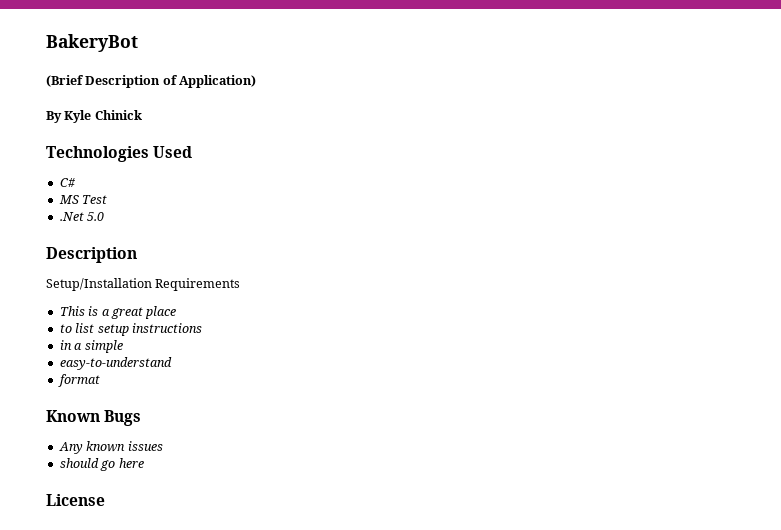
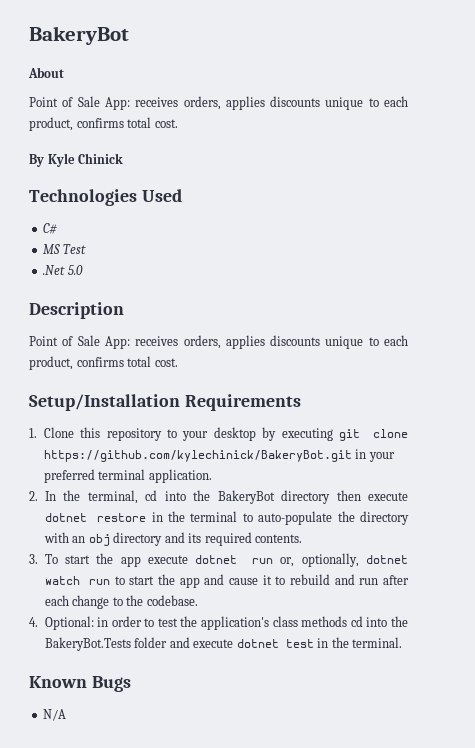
[46,75,257,88] (Brief Description of Application) -> [28,67,64,78] [29,96,409,110] [29,117,178,131] About // Point of Sale App: receives orders, applies discounts unique to each product, confirms total cost.
[46,278,241,291] [59,306,177,319] [59,323,202,336] [59,340,123,353] [59,357,172,370] [57,374,100,387] [46,410,142,426] [58,441,163,454] [59,458,144,471] [46,494,105,506] Setup/Installation Requirements // This is a great place // to list setup instructions // in a simple // easy-to-understand // format // Known Bugs // Any known issues // should go here // License -> [29,335,409,349] [29,356,178,370] [29,394,301,411] [29,427,409,441] [43,449,395,462] [43,469,212,483] [29,490,408,504] [44,511,409,525] [43,532,303,546] [29,553,409,567] [44,574,409,588] [44,595,198,609] [29,616,408,630] [44,637,403,651] [29,676,131,692] [43,709,67,721] Point of Sale App: receives orders, applies discounts unique to each product, confirms total cost. // Setup/Installation Requirements // 1. Clone this repository to your desktop by executing git clone https://github.com/kylechinick/BakeryBot.git in your preferred terminal application. // 2. In the terminal, cd into the BakeryBot directory then execute dotnet restore in the terminal to auto-populate the directory with an obj directory and its required contents. // 3. To start the app execute dotnet run or, optionally, dotnet watch run to start the app and cause it to rebuild and run after each change to the codebase. // 4. Optional: in order to test the application's class methods cd into the BakeryBot.Tests folder and execute dotnet test in the terminal. // Known Bugs // N/A

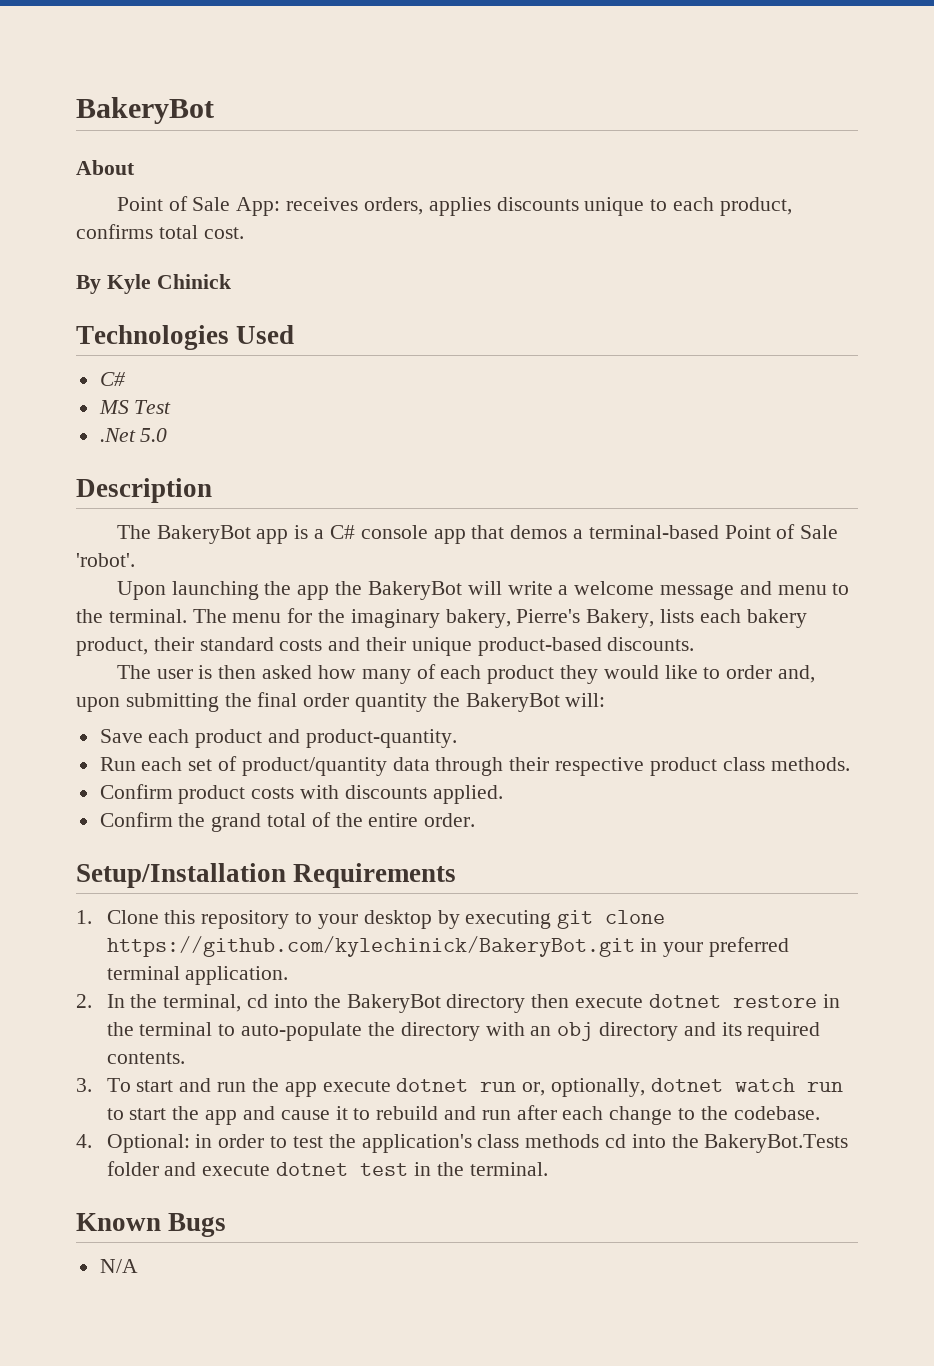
[29,335,409,349] [29,356,178,370] Point of Sale App: receives orders, applies discounts unique to each product, confirms total cost. -> [116,524,839,544] [76,553,135,567] [116,581,850,600] [76,608,807,628] [76,637,695,656] [116,664,815,684] [76,692,606,712] [99,729,457,748] [99,756,850,776] [99,784,503,804] [99,812,476,832] The BakeryBot app is a C# console app that demos a terminal-based Point of Sale 'robot'. // Upon launching the app the BakeryBot will write a welcome message and menu to the terminal. The menu for the imaginary bakery, Pierre's Bakery, lists each bakery product, their standard costs and their unique product-based discounts. // The user is then asked how many of each product they would like to order and, upon submitting the final order quantity the BakeryBot will: // Save each product and product-quantity. // Run each set of product/quantity data through their respective product class methods. // Confirm product costs with discounts applied. // Confirm the grand total of the entire order.
(90, 559) none -> [179,1078,247,1092] and run

